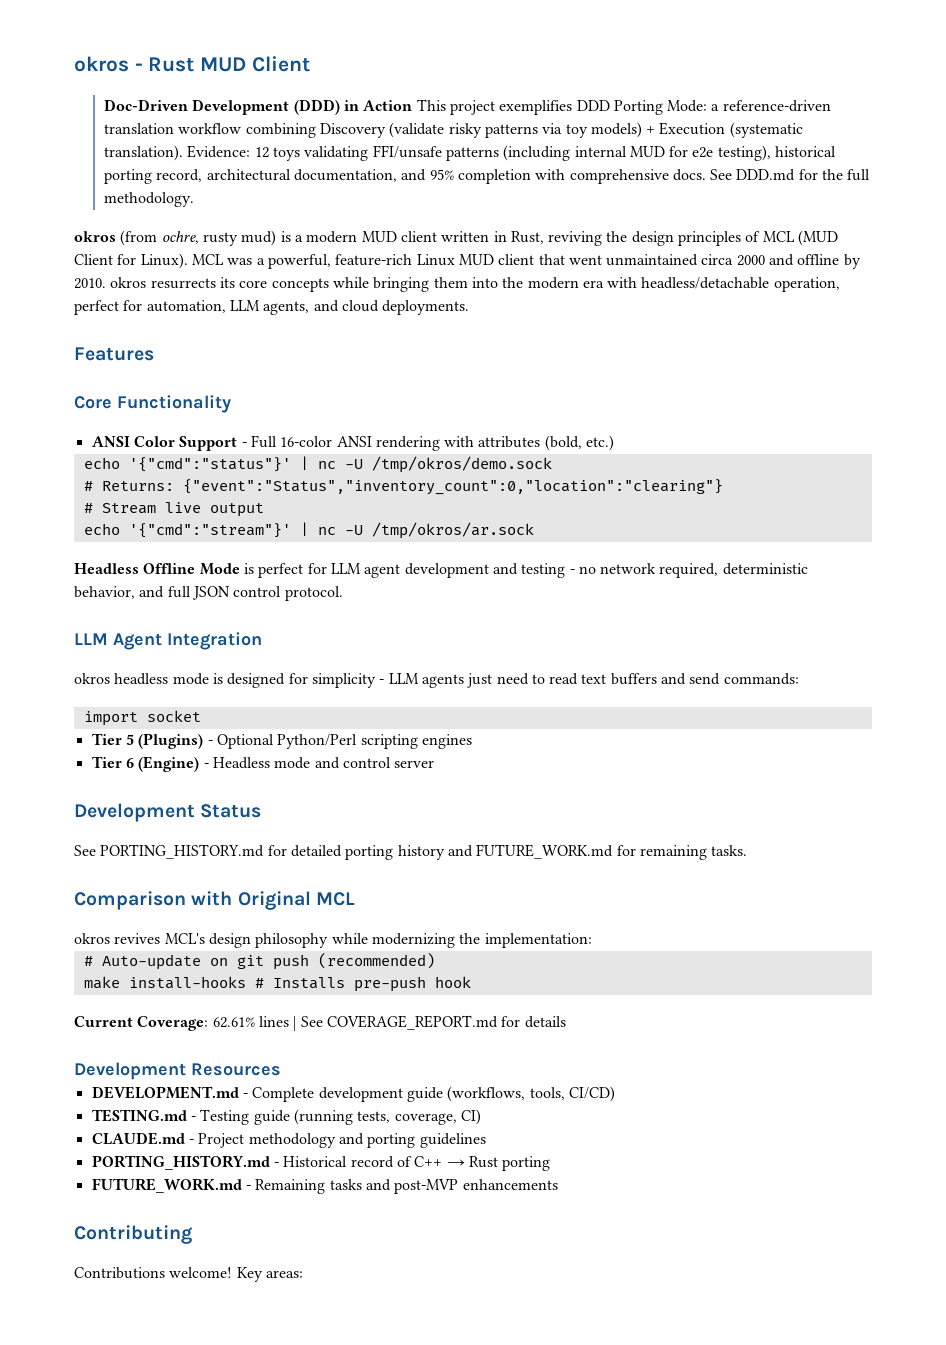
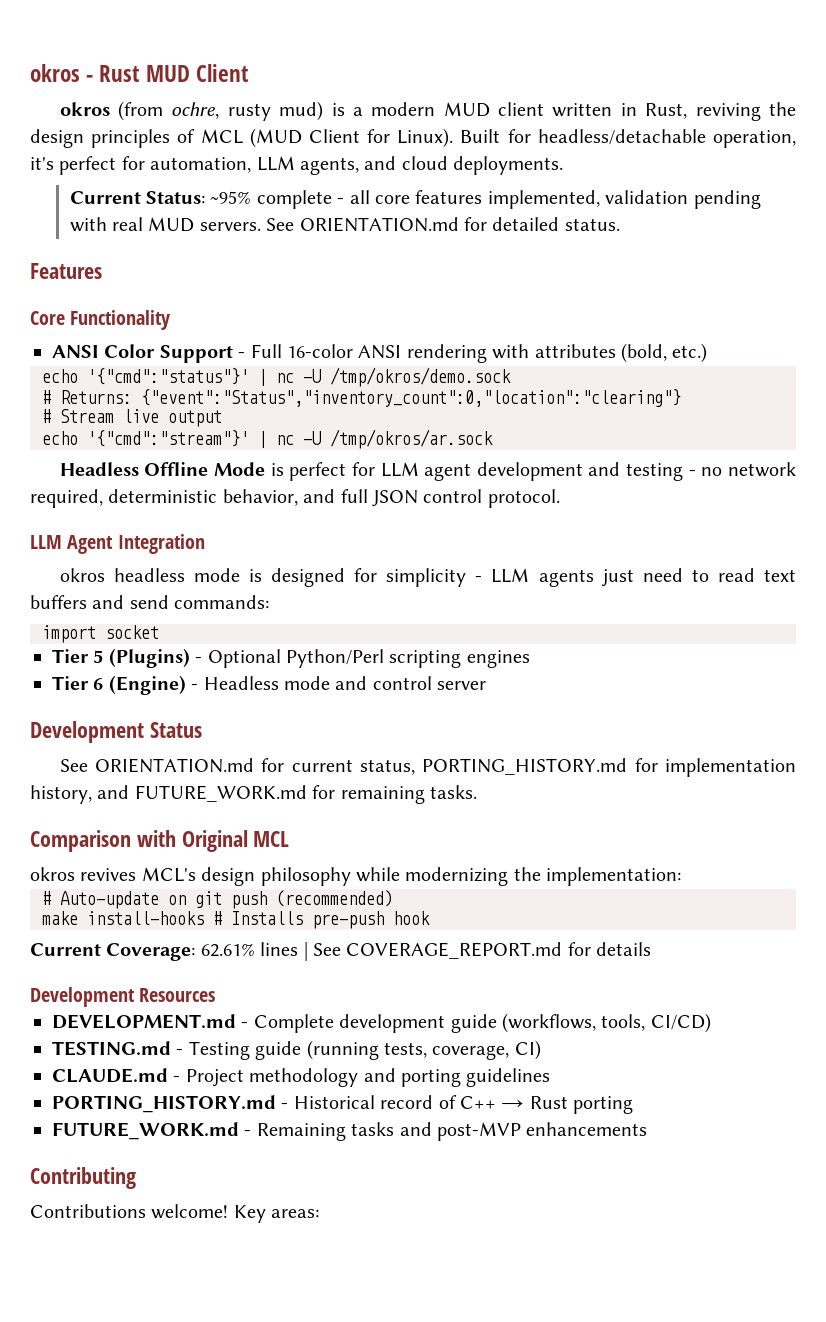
[103,99,831,115] [103,122,803,138] [103,145,837,161] [103,169,871,184] [103,192,194,207] // Doc-Driven Development (DDD) in Action This project exemplifies DDD Porting Mode: a reference-driven translation workflow combining Discovery (validate risky patterns via toy models) + Execution (systematic translation). Evidence: 12 toys validating FFI/unsafe patterns (including internal MUD for e2e testing), historical porting record, architectural documentation, and 95% completion with comprehensive docs. See DDD.md for the full methodology. -> (248, 73) none
[191,254,861,269] [74,277,638,292] MCL was a powerful, feature-rich Linux MUD client that went unmaintained circa 2000 and offline by 2010. okros resurrects its core concepts while bringing them into the modern era with -> [460,129,531,143] Built for
(840, 284) none -> [30,157,54,170] it's
(470, 307) none -> [69,190,761,209] [69,217,620,232] // Current Status: ~95% complete - all core features implemented, validation pending with real MUD servers. See ORIENTATION.md for detailed status.
[100,844,445,860] PORTING_HISTORY.md for detailed porting history -> [95,758,796,777] [30,785,92,804] ORIENTATION.md for current status, PORTING_HISTORY.md for implementation history,

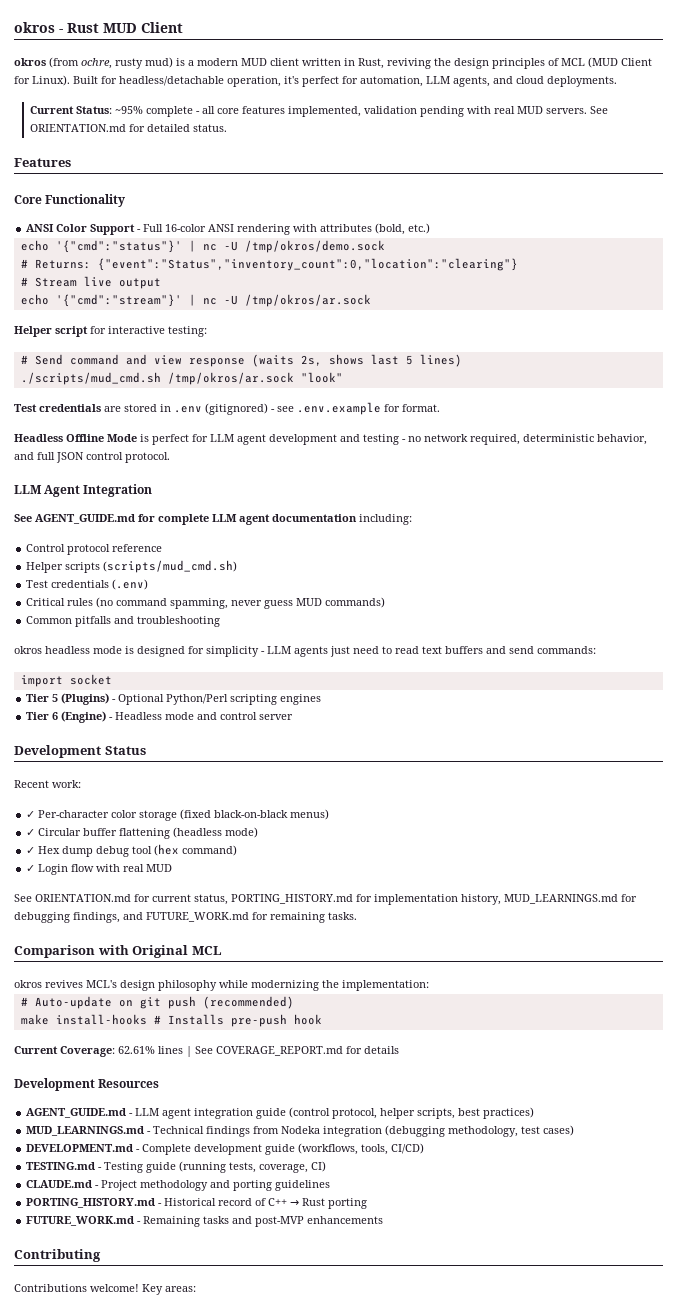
(493, 439) none -> [14,326,207,337] [20,354,462,367] [20,372,343,385] [14,402,440,415] // Helper script for interactive testing: // # Send command and view response (waits 2s, shows last 5 lines) // ./scripts/mud_cmd.sh /tmp/okros/ar.sock "look" // Test credentials are stored in .env (gitignored) - see .env.example for format.
(205, 544) none -> [14,514,412,525] [26,544,163,555] [26,560,238,573] [26,579,149,590] [26,597,386,609] [26,616,221,627] // See AGENT_GUIDE.md for complete LLM agent documentation including: // Control protocol reference // Helper scripts (scripts/mud_cmd.sh) // Test credentials (.env) // Critical rules (no command spamming, never guess MUD commands) // Common pitfalls and troubleshooting
(202, 730) none -> [14,780,81,788] [26,809,330,821] [26,827,259,839] [26,844,238,857] [26,864,173,875] // Recent work: // ✓ Per-character color storage (fixed black-on-black menus) // ✓ Circular buffer flattening (headless mode) // ✓ Hex dump debug tool (hex command) // ✓ Login flow with real MUD
(92, 794) none -> [504,894,637,904] [14,912,120,923] MUD_LEARNINGS.md for debugging findings,
(216, 995) none -> [26,1107,535,1119] [26,1125,575,1137] // AGENT_GUIDE.md - LLM agent integration guide (control protocol, helper scripts, best practices) // MUD_LEARNINGS.md - Technical findings from Nodeka integration (debugging methodology, test cases)

